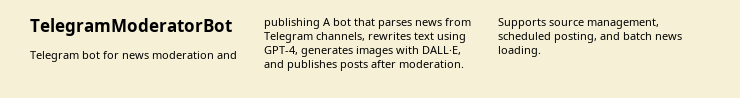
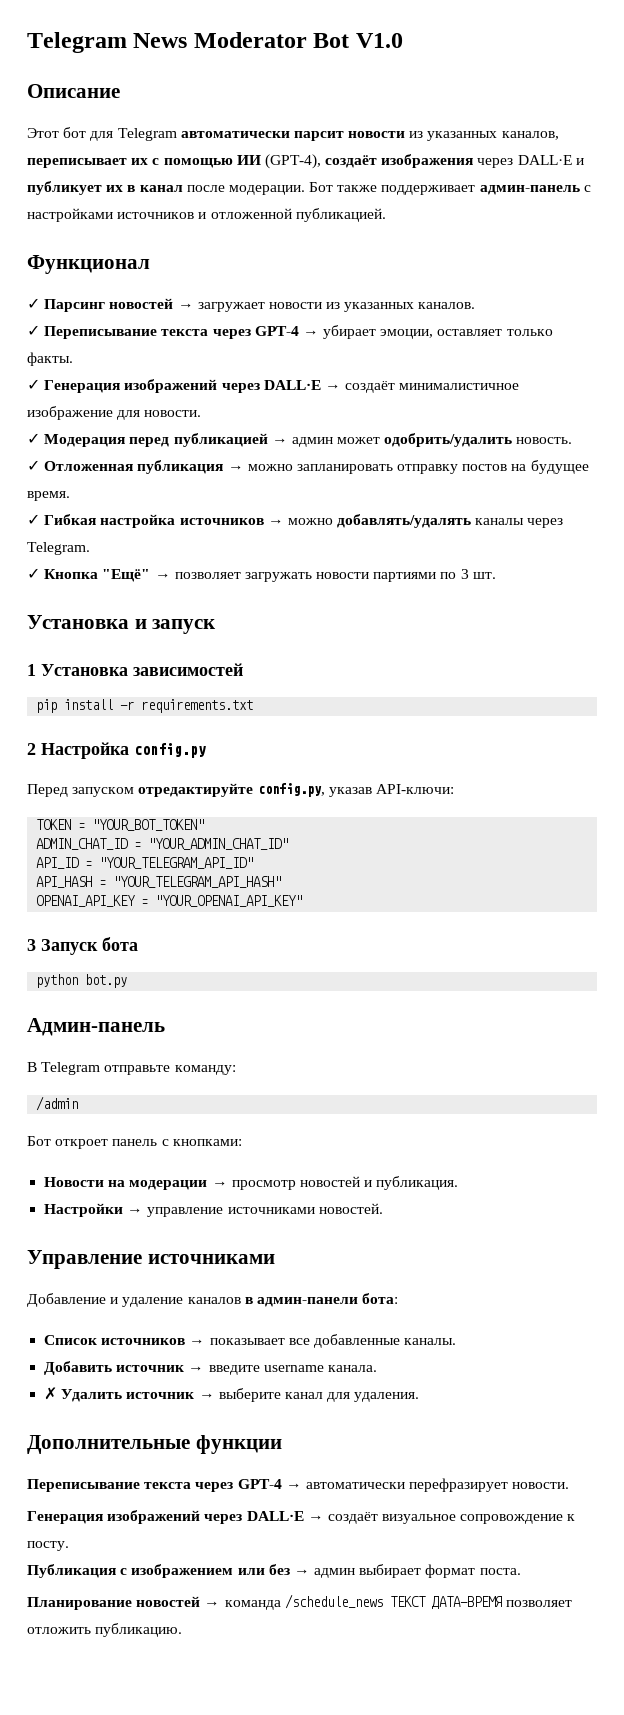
[30,18,232,36] [30,51,237,62] [264,18,471,29] [264,32,466,43] [264,46,461,57] [264,60,464,71] [498,18,659,29] [498,32,682,43] [498,46,541,57] TelegramModeratorBot // Telegram bot for news moderation and publishing A bot that parses news from Telegram channels, rewrites text using GPT-4, generates images with DALL·E, and publishes posts after moderation. Supports source management, scheduled posting, and batch news loading. -> [27,32,403,53] [27,84,120,98] [27,127,559,141] [27,154,584,169] [27,181,591,195] [27,208,386,222] [27,255,150,274] [27,298,476,312] [27,325,553,339] [27,352,73,366] [27,379,520,393] [27,406,202,420] [27,433,573,447] [27,460,589,474] [27,491,70,501] [27,514,564,528] [27,542,90,555] [27,568,496,582] [27,615,217,634] [27,663,243,676] [36,699,254,713] [27,742,206,759] [27,783,454,797] [36,819,205,831] [36,838,289,850] [36,857,254,869] [36,876,282,888] [36,895,303,907] [27,937,138,955] [36,974,128,988] [27,1018,165,1036] [27,1062,236,1075] [36,1096,79,1111] [27,1136,242,1149] [44,1176,459,1190] [44,1203,383,1217] [27,1250,275,1269] [27,1293,399,1307] [44,1334,457,1348] [44,1361,377,1375] [44,1387,420,1402] [27,1435,282,1454] [27,1478,570,1492] [27,1510,576,1524] [27,1541,69,1551] [27,1564,521,1578] [27,1594,572,1610] [27,1623,183,1637] Telegram News Moderator Bot V1.0 // Описание // Этот бот для Telegram автоматически парсит новости из указанных каналов, переписывает их с помощью ИИ (GPT-4), создаёт изображения через DALL·E и публикует их в канал после модерации. Бот также поддерживает админ-панель с настройками источников и отложенной публикацией. // Функционал // ✓ Парсинг новостей → загружает новости из указанных каналов. // ✓ Переписывание текста через GPT-4 → убирает эмоции, оставляет только факты. // ✓ Генерация изображений через DALL·E → создаёт минималистичное изображение для новости. // ✓ Модерация перед публикацией → админ может одобрить/удалить новость. // ✓ Отложенная публикация → можно запланировать отправку постов на будущее время. // ✓ Гибкая настройка источников → можно добавлять/удалять каналы через Telegram. // ✓ Кнопка "Ещё" → позволяет загружать новости партиями по 3 шт. // Установка и запуск // 1 Установка зависимостей // pip install -r requirements.txt // 2 Настройка config.py // Перед запуском отредактируйте config.py, указав API-ключи: // TOKEN = "YOUR_BOT_TOKEN" // ADMIN_CHAT_ID = "YOUR_ADMIN_CHAT_ID" // API_ID = "YOUR_TELEGRAM_API_ID" // API_HASH = "YOUR_TELEGRAM_API_HASH" // OPENAI_API_KEY = "YOUR_OPENAI_API_KEY" // 3 Запуск бота // python bot.py // Админ-панель // В Telegram отправьте команду: // /admin // Бот откроет панель с кнопками: // Новости на модерации → просмотр новостей и публикация. // Настройки → управление источниками новостей. // Управление источниками // Добавление и удаление каналов в админ-панели бота: // Список источников → показывает все добавленные каналы. // Добавить источник → введите username канала. // ✗ Удалить источник → выберите канал для удаления. // Дополнительные функции // Переписывание текста через GPT-4 → автоматически перефразирует новости. // Генерация изображений через DALL·E → создаёт визуальное сопровождение к посту. // Публикация с изображением или без → админ выбирает формат поста. // Планирование новостей → команда /schedule_news ТЕКСТ ДАТА-ВРЕМЯ позволяет отложить публикацию.

